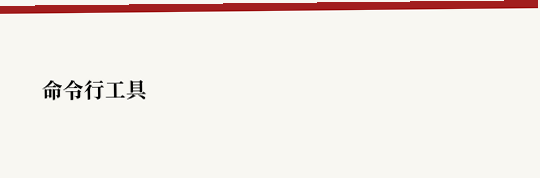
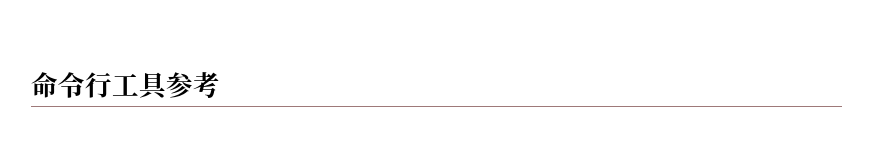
(150, 90) none -> [166,72,220,98] 参考

